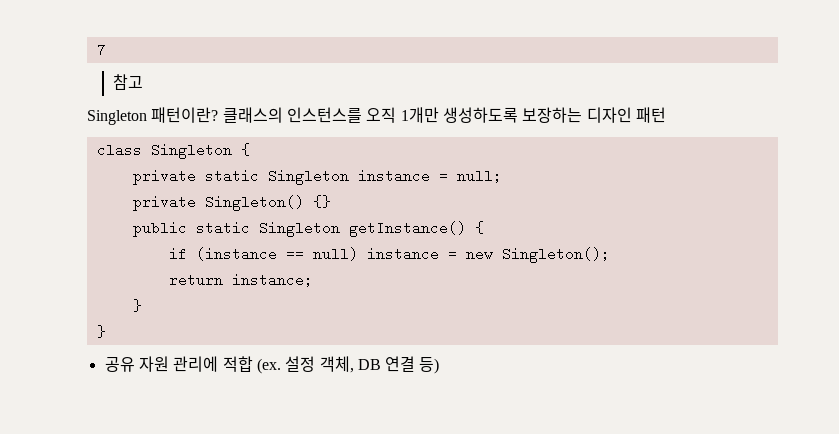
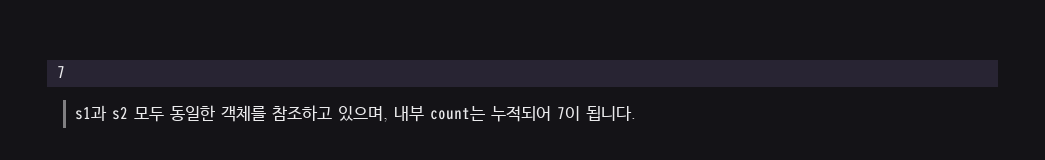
[112,74,143,90] [87,107,666,125] [96,143,250,159] [132,169,502,185] [132,195,331,211] [132,221,484,237] [168,247,610,263] [168,273,313,287] [132,299,142,312] [96,325,106,338] [104,356,440,374] 참고 // Singleton 패턴이란? 클래스의 인스턴스를 오직 1개만 생성하도록 보장하는 디자인 패턴 // class Singleton { // private static Singleton instance = null; // private Singleton() {} // public static Singleton getInstance() { // if (instance == null) instance = new Singleton(); // return instance; // } // } // 공유 자원 관리에 적합 (ex. 설정 객체, DB 연결 등) -> [75,105,637,122] s1과 s2 모두 동일한 객체를 참조하고 있으며, 내부 count는 누적되어 7이 됩니다.

